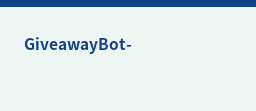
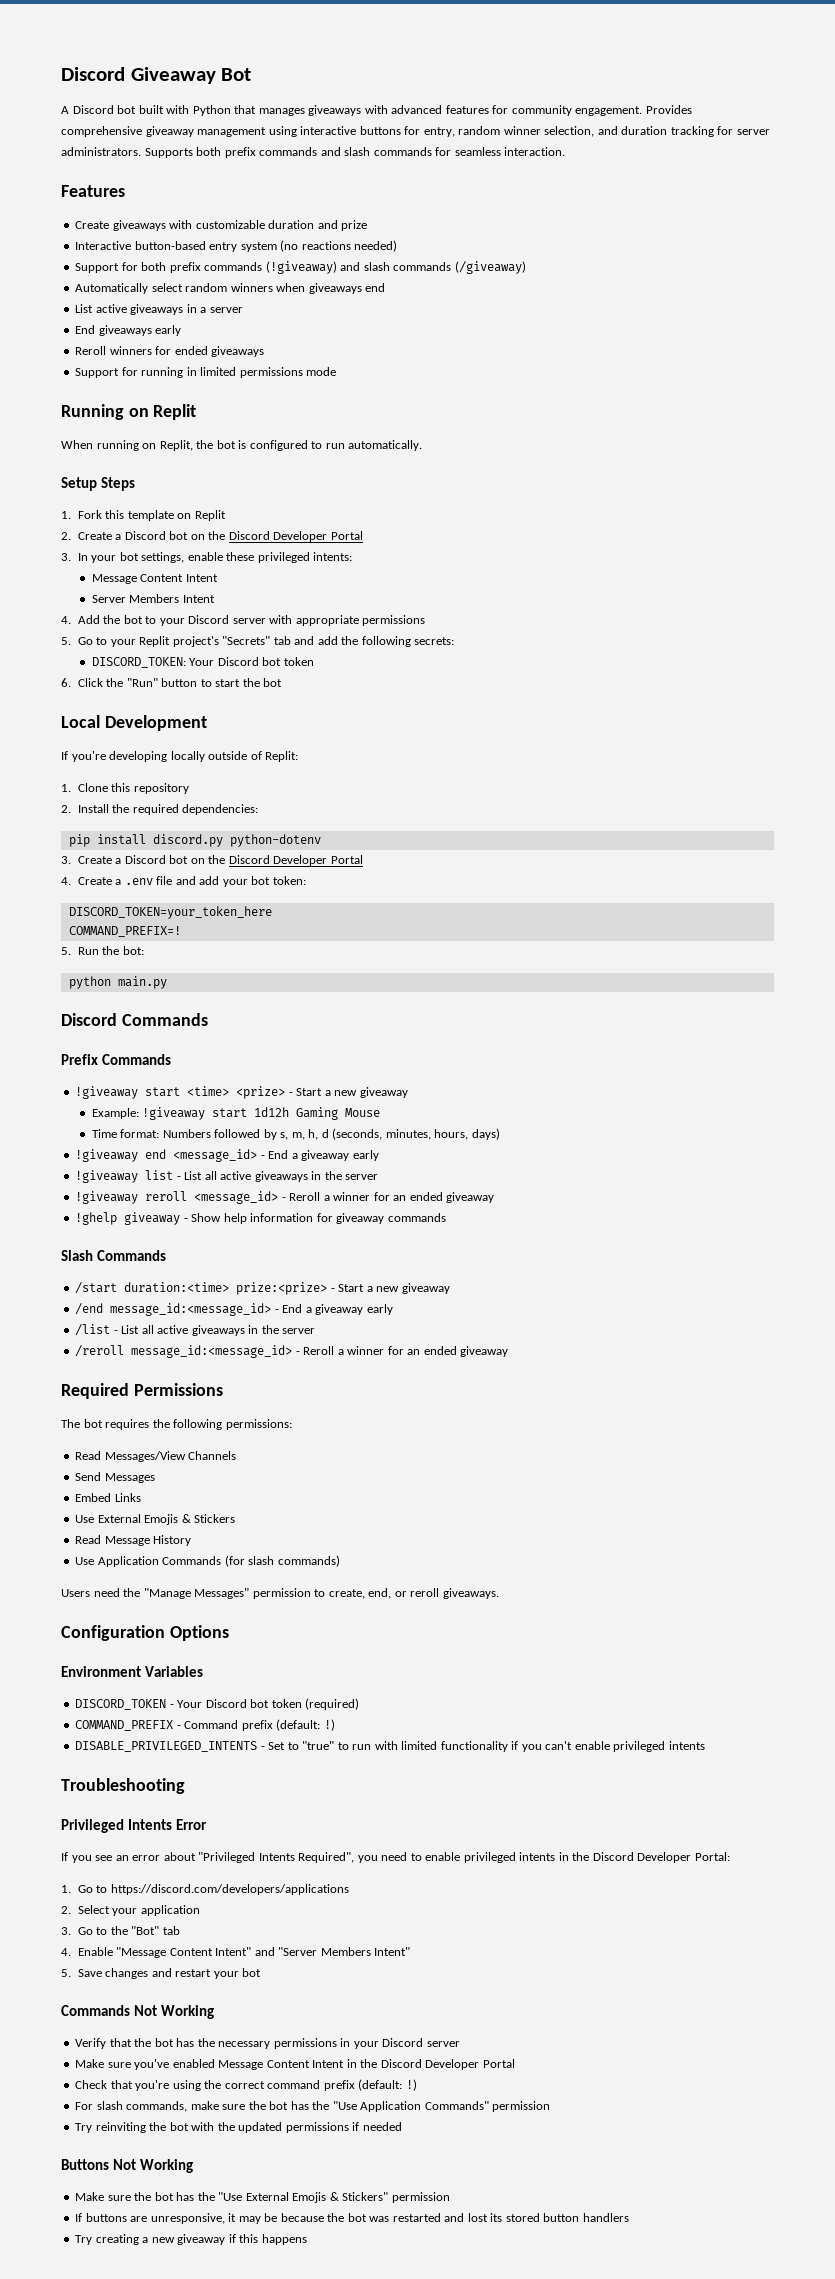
[24,37,132,54] GiveawayBot- -> [61,67,252,84] [61,105,692,116] [61,126,770,137] [61,147,566,158] [61,185,125,197] [75,220,368,231] [75,240,398,252] [75,261,526,274] [75,283,386,294] [75,304,243,315] [75,325,182,336] [75,346,265,357] [75,367,337,378] [61,404,197,420] [61,440,423,451] [61,477,136,491] [61,510,226,521] [61,531,363,542] [61,552,353,563] [91,574,218,584] [91,594,215,603] [61,615,426,626] [61,636,455,647] [91,657,314,668] [61,678,283,687] [61,715,207,731] [61,751,299,762] [61,783,189,794] [61,804,259,815] [68,834,321,847] [61,855,363,866] [61,876,306,887] [68,906,272,919] [68,926,181,937] [61,946,144,955] [68,976,167,989] [61,1013,208,1026] [61,1054,172,1065] [75,1086,408,1099] [91,1107,381,1120] [91,1128,501,1140] [75,1149,379,1162] [75,1170,379,1183] [75,1191,495,1204] [75,1212,446,1225] [61,1250,167,1261] [75,1282,450,1295] [75,1303,393,1316] [75,1324,316,1336] [75,1345,509,1358] [61,1383,223,1399] [61,1419,292,1430] [75,1451,237,1462] [75,1472,155,1483] [75,1493,141,1502] [75,1514,236,1525] [75,1535,192,1546] [75,1555,340,1567] [61,1588,499,1599] [61,1625,229,1641] [61,1666,204,1677] [75,1698,360,1710] [75,1719,335,1731] [75,1741,705,1752] [61,1778,185,1794] [61,1819,208,1833] [61,1852,730,1863] [61,1884,349,1895] [61,1905,200,1916] [61,1926,180,1935] [61,1947,411,1958] [61,1968,262,1979] [61,2005,215,2019] [75,2038,460,2049] [75,2059,515,2070] [75,2079,417,2091] [75,2101,551,2112] [75,2122,402,2133] [61,2159,194,2173] [75,2192,450,2203] [75,2213,629,2224] [75,2234,307,2245] Discord Giveaway Bot // A Discord bot built with Python that manages giveaways with advanced features for community engagement. Provides comprehensive giveaway management using interactive buttons for entry, random winner selection, and duration tracking for server administrators. Supports both prefix commands and slash commands for seamless interaction. // Features // Create giveaways with customizable duration and prize // Interactive button-based entry system (no reactions needed) // Support for both prefix commands (!giveaway) and slash commands (/giveaway) // Automatically select random winners when giveaways end // List active giveaways in a server // End giveaways early // Reroll winners for ended giveaways // Support for running in limited permissions mode // Running on Replit // When running on Replit, the bot is configured to run automatically. // Setup Steps // 1. Fork this template on Replit // 2. Create a Discord bot on the Discord Developer Portal // 3. In your bot settings, enable these privileged intents: // Message Content Intent // Server Members Intent // 4. Add the bot to your Discord server with appropriate permissions // 5. Go to your Replit project's "Secrets" tab and add the following secrets: // DISCORD_TOKEN: Your Discord bot token // 6. Click the "Run" button to start the bot // Local Development // If you're developing locally outside of Replit: // 1. Clone this repository // 2. Install the required dependencies: // pip install discord.py python-dotenv // 3. Create a Discord bot on the Discord Developer Portal // 4. Create a .env file and add your bot token: // DISCORD_TOKEN=your_token_here // COMMAND_PREFIX=! // 5. Run the bot: // python main.py // Discord Commands // Prefix Commands // !giveaway start <time> <prize> - Start a new giveaway // Example: !giveaway start 1d12h Gaming Mouse // Time format: Numbers followed by s, m, h, d (seconds, minutes, hours, days) // !giveaway end <message_id> - End a giveaway early // !giveaway list - List all active giveaways in the server // !giveaway reroll <message_id> - Reroll a winner for an ended giveaway // !ghelp giveaway - Show help information for giveaway commands // Slash Commands // /start duration:<time> prize:<prize> - Start a new giveaway // /end message_id:<message_id> - End a giveaway early // /list - List all active giveaways in the server // /reroll message_id:<message_id> - Reroll a winner for an ended giveaway // Required Permissions // The bot requires the following permissions: // Read Messages/View Channels // Send Messages // Embed Links // Use External Emojis & Stickers // Read Message History // Use Application Commands (for slash commands) // Users need the "Manage Messages" permission to create, end, or reroll giveaways. // Configuration Options // Environment Variables // DISCORD_TOKEN - Your Discord bot token (required) // COMMAND_PREFIX - Command prefix (default: !) // DISABLE_PRIVILEGED_INTENTS - Set to "true" to run with limited functionality if you can't enable privileged intents // Troubleshooting // Privileged Intents Error // If you see an error about "Privileged Intents Required", you need to enable privileged intents in the Discord Developer Portal: // 1. Go to https://discord.com/developers/applications // 2. Select your application // 3. Go to the "Bot" tab // 4. Enable "Message Content Intent" and "Server Members Intent" // 5. Save changes and restart your bot // Commands Not Working // Verify that the bot has the necessary permissions in your Discord server // Make sure you've enabled Message Content Intent in the Discord Developer Portal // Check that you're using the correct command prefix (default: !) // For slash commands, make sure the bot has the "Use Application Commands" permission // Try reinviting the bot with the updated permissions if needed // Buttons Not Working // Make sure the bot has the "Use External Emojis & Stickers" permission // If buttons are unresponsive, it may be because the bot was restarted and lost its stored button handlers // Try creating a new giveaway if this happens

